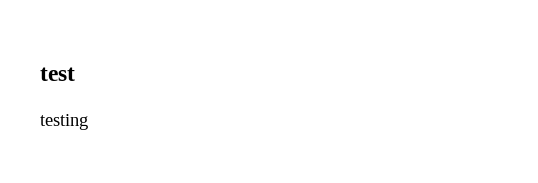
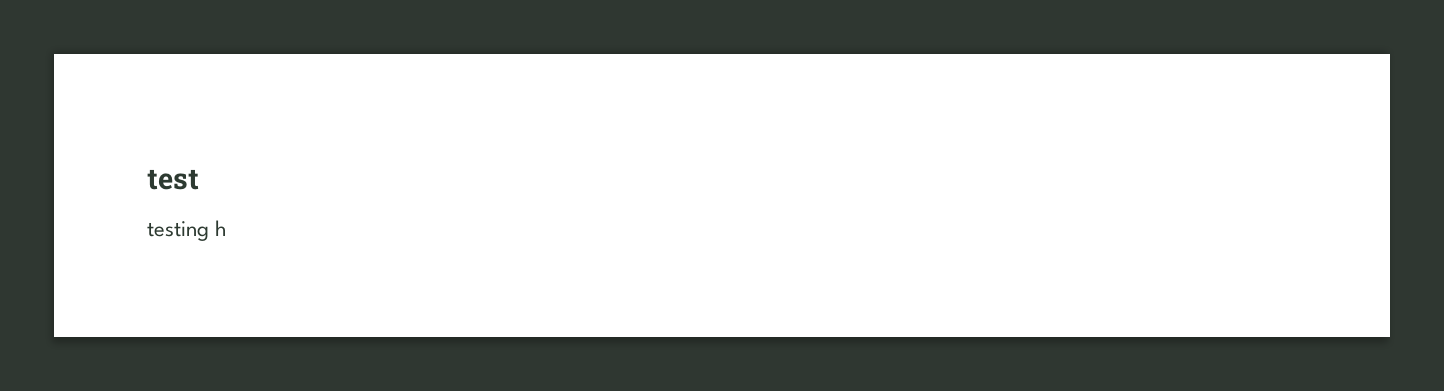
(88, 122) none -> [215,220,228,236] h

